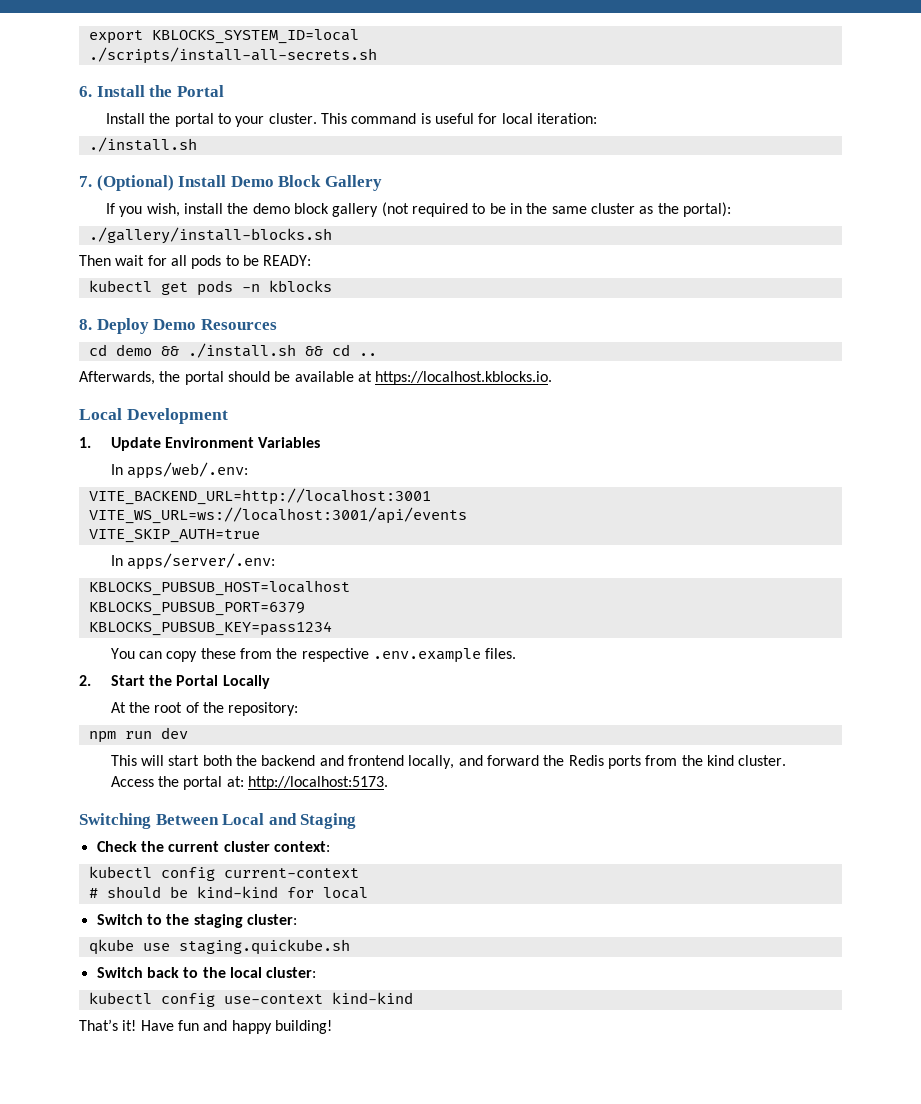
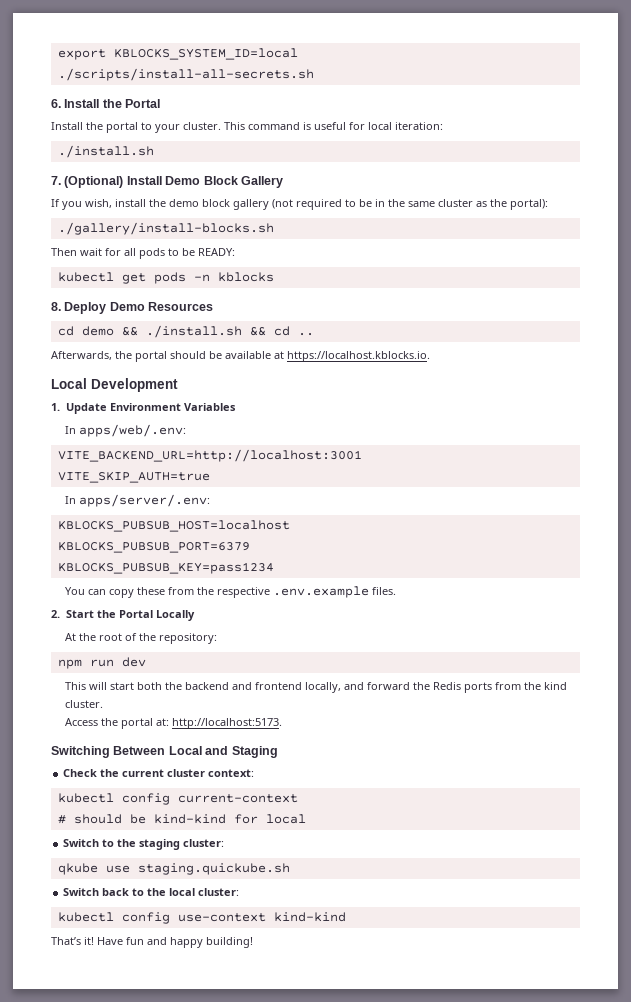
[88,507,467,524] // VITE_WS_URL=ws://localhost:3001/api/events -> (362, 455) none

